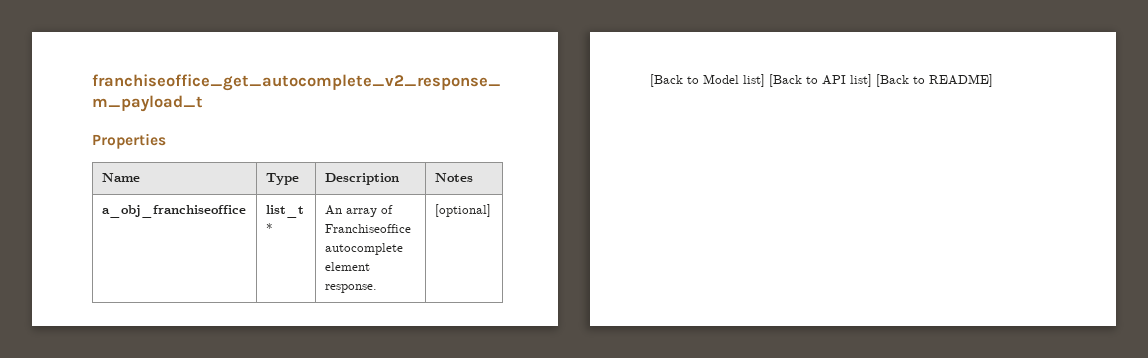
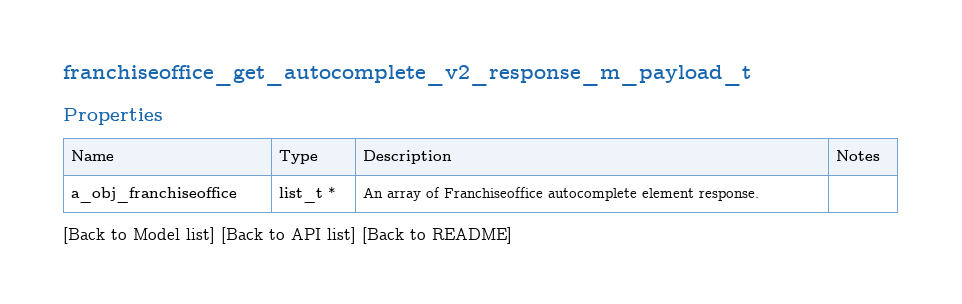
[434,204,491,217] [optional] -> (759, 195) none

